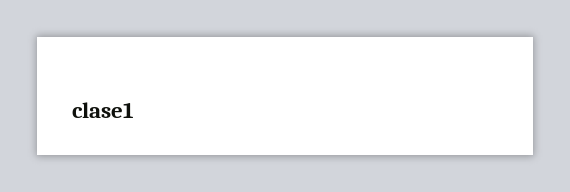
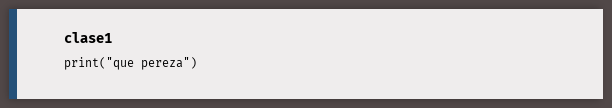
(134, 110) none -> [64,57,197,70] // print("que pereza")

